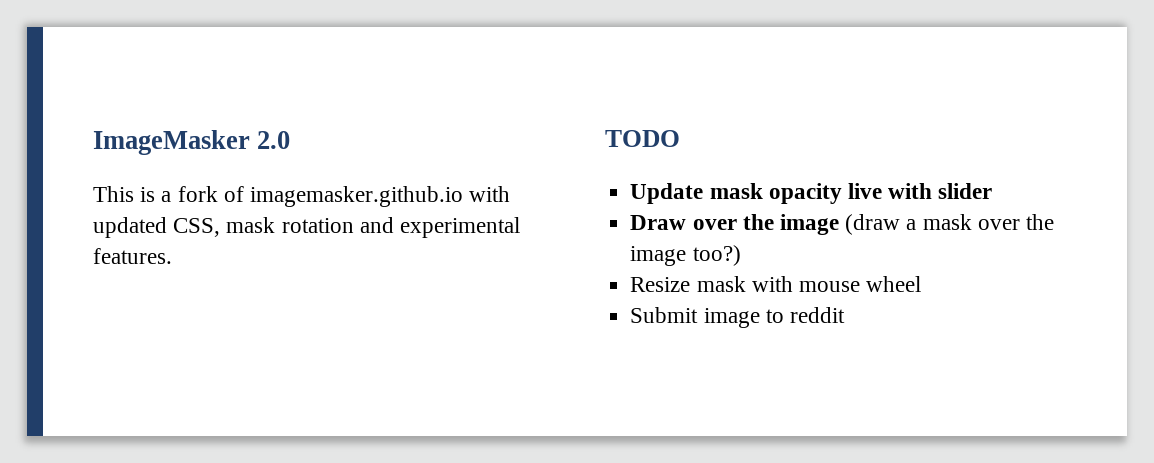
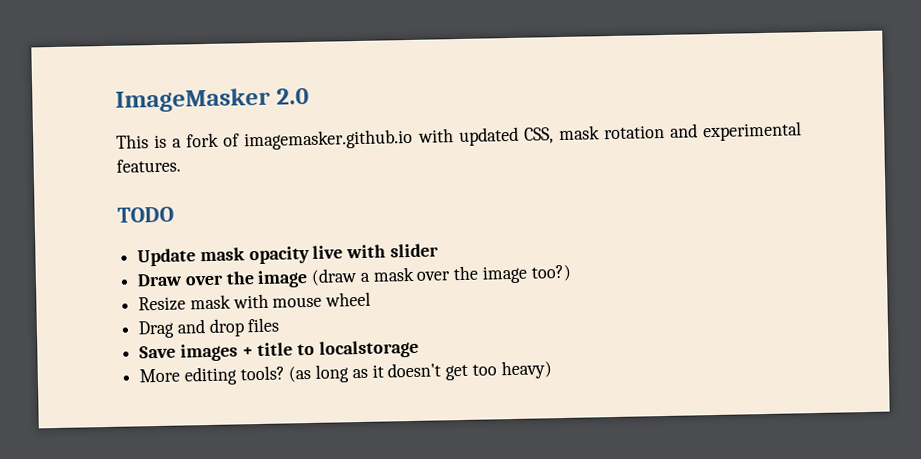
[630,307,845,328] Submit image to reddit -> [138,317,280,339] [139,339,419,362] [139,360,552,386] Drag and drop files // Save images + title to localstorage // More editing tools? (as long as it doesn't get too heavy)

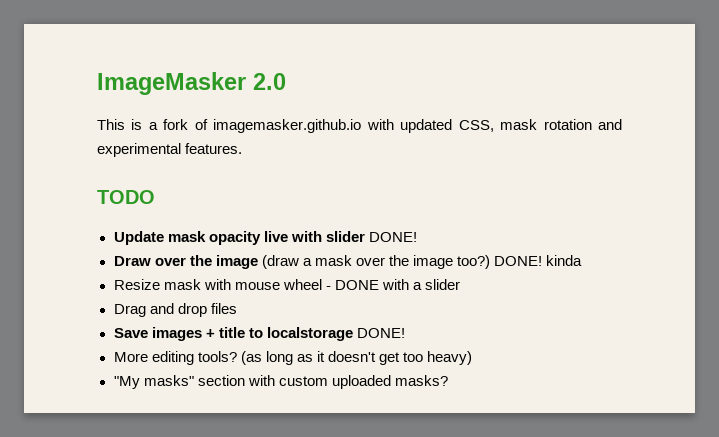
(439, 250) none -> [368,232,417,242] DONE!
(572, 273) none -> [494,255,583,266] DONE! kinda
(372, 299) none -> [325,279,460,290] - DONE with a slider
(419, 349) none -> [356,328,405,338] DONE!
(552, 370) none -> [113,375,448,389] // "My masks" section with custom uploaded masks?

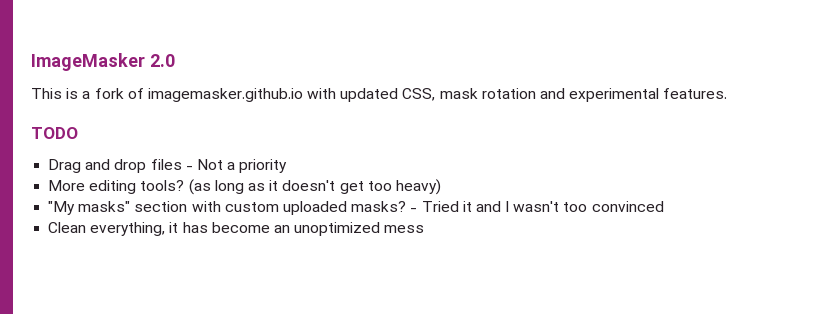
[113,231,417,245] [113,255,583,269] [113,279,460,290] [113,303,237,317] [113,327,405,341] Update mask opacity live with slider DONE! // Draw over the image (draw a mask over the image too?) DONE! kinda // Resize mask with mouse wheel - DONE with a slider // Drag and drop files // Save images + title to localstorage DONE! -> [48,159,288,173] Drag and drop files - Not a priority
(448, 380) none -> [410,201,664,212] [48,222,425,236] - Tried it and I wasn't too convinced // Clean everything, it has become an unoptimized mess

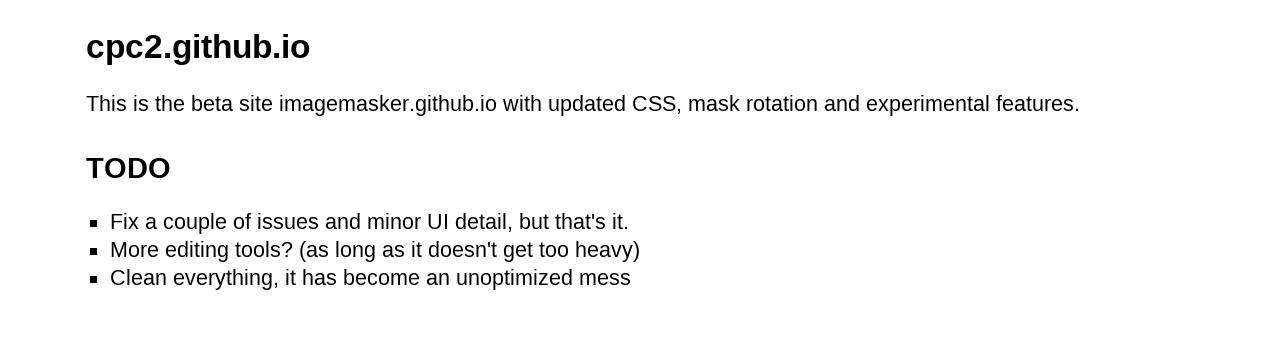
[31,53,175,71] ImageMasker 2.0 -> [86,34,310,65] cpc2.github.io
[82,88,144,99] a fork of -> [155,95,273,111] the beta site
[48,159,288,173] Drag and drop files - Not a priority -> [109,213,629,234] Fix a couple of issues and minor UI detail, but that's it.
[48,201,664,215] // "My masks" section with custom uploaded masks? - Tried it and I wasn't too convinced -> (640, 251) none

